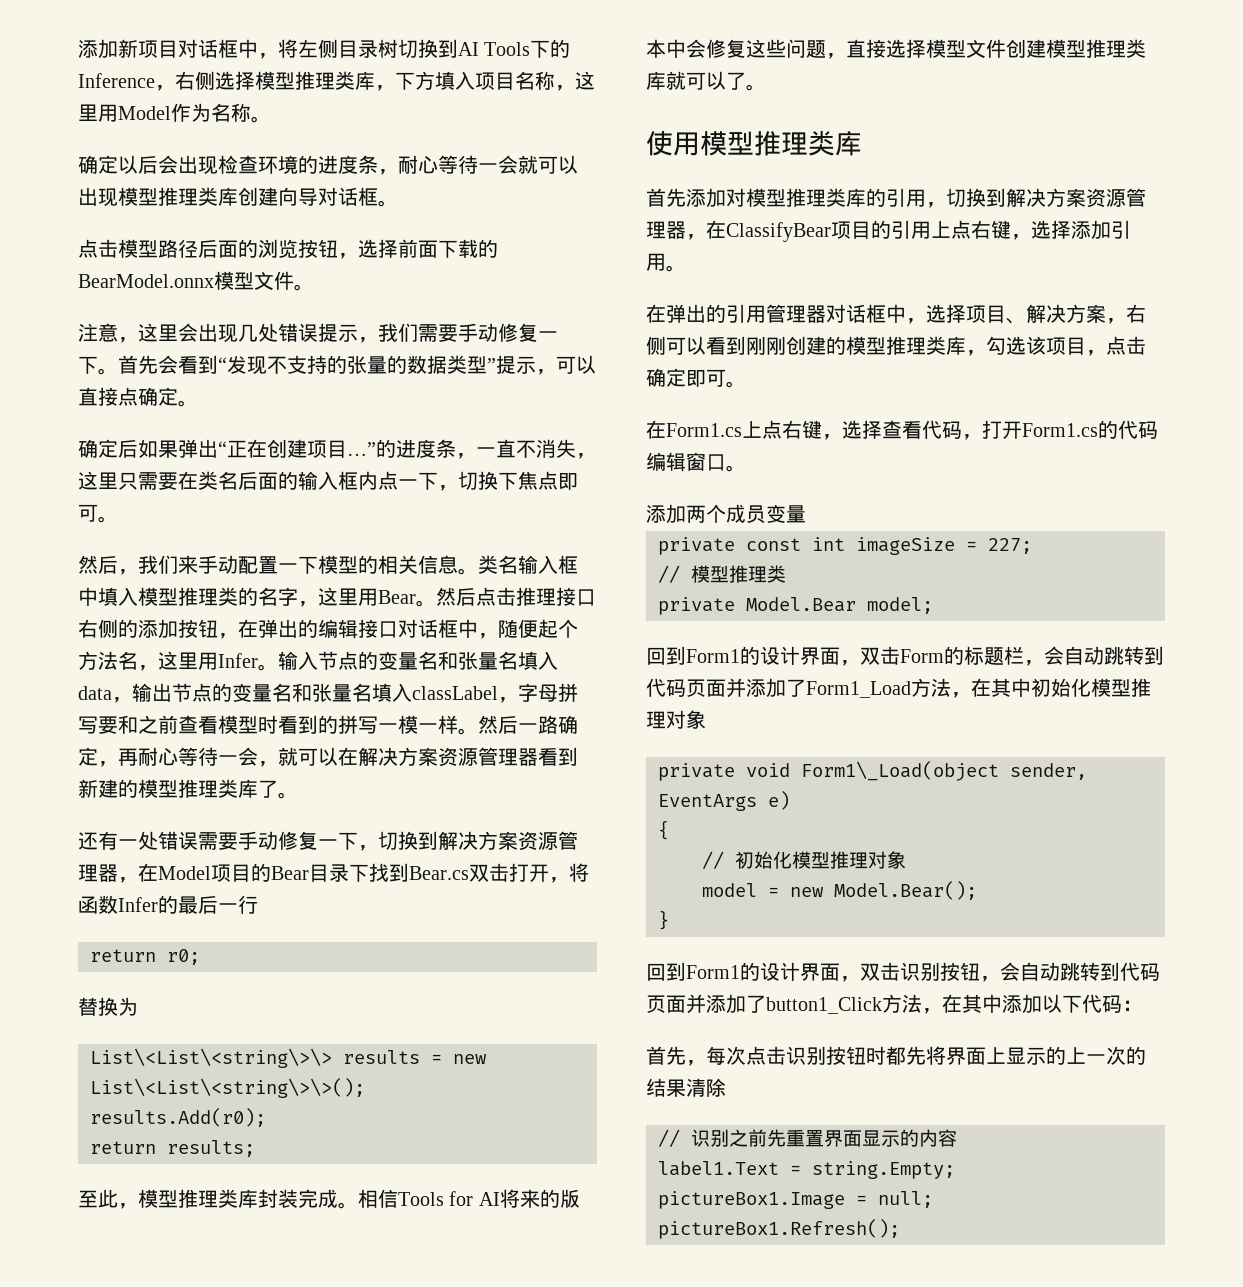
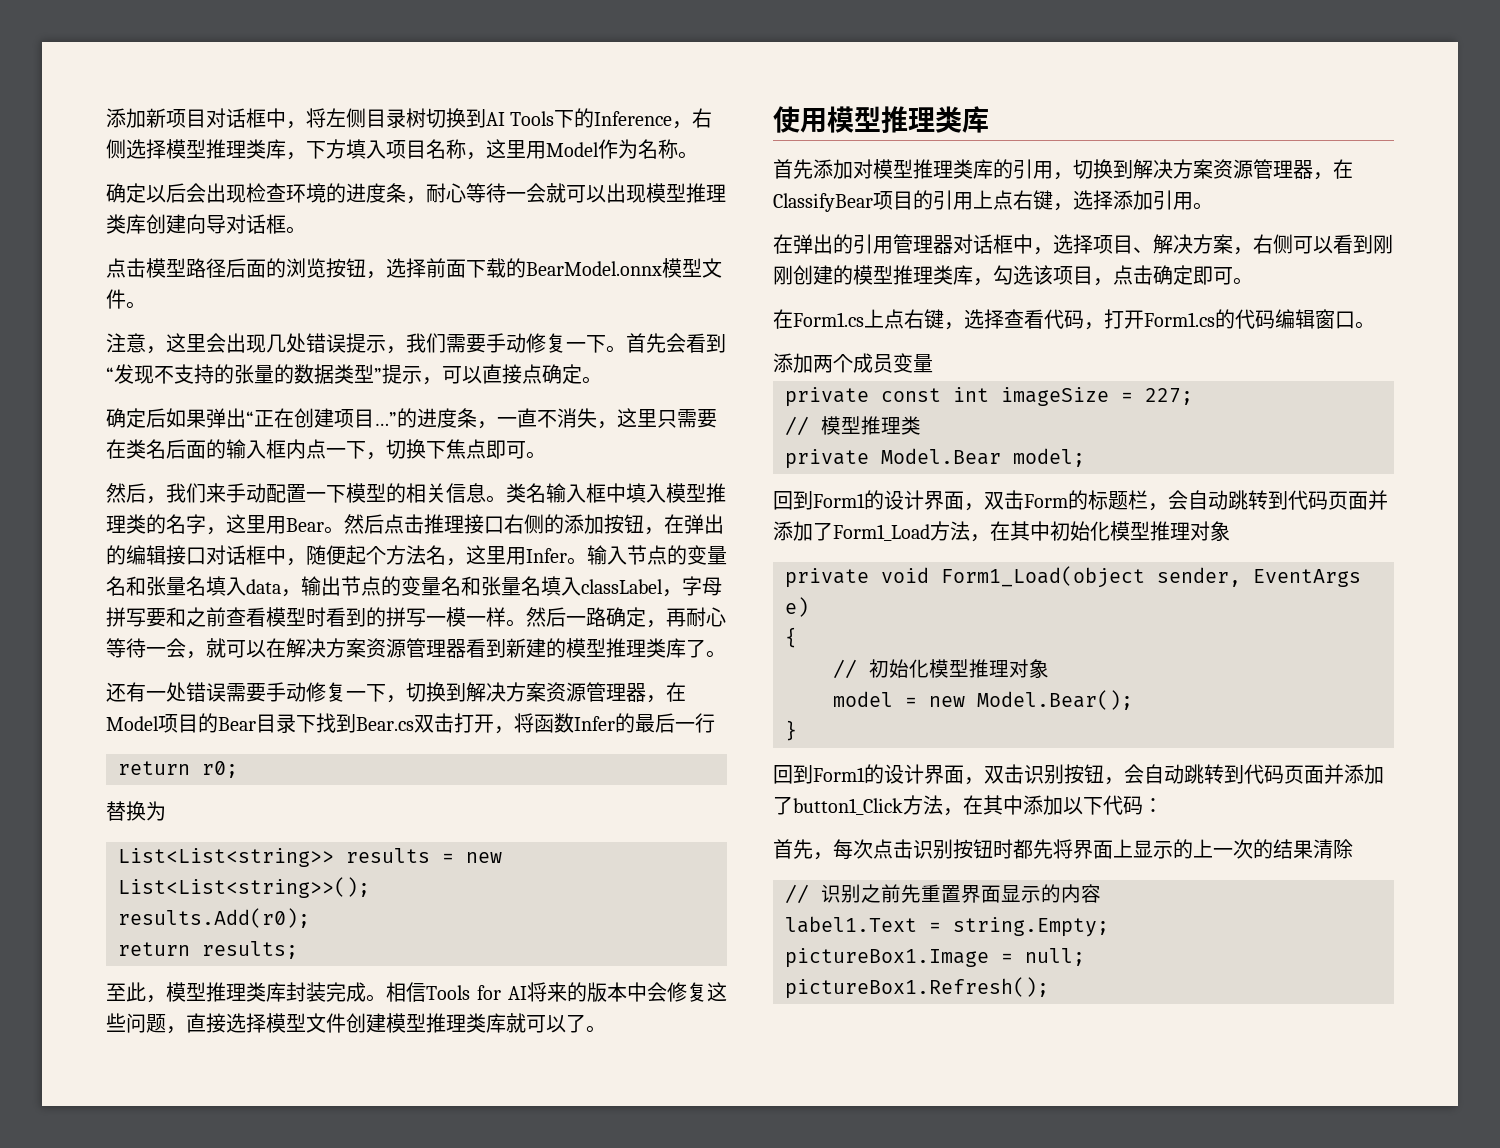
[90,1048,332,1068] List\<List\<string\>\> -> [118,848,334,867] List<List<string>>
[90,1078,365,1098] List\<List\<string\>\>(); -> [118,877,370,898] List<List<string>>();
[801,761,999,781] Form1\_Load(object -> [941,566,1145,588] Form1_Load(object

